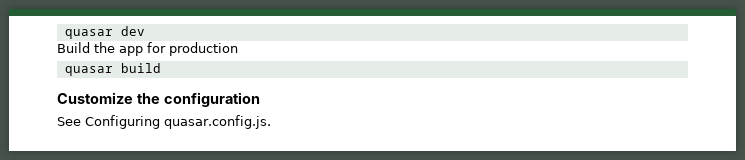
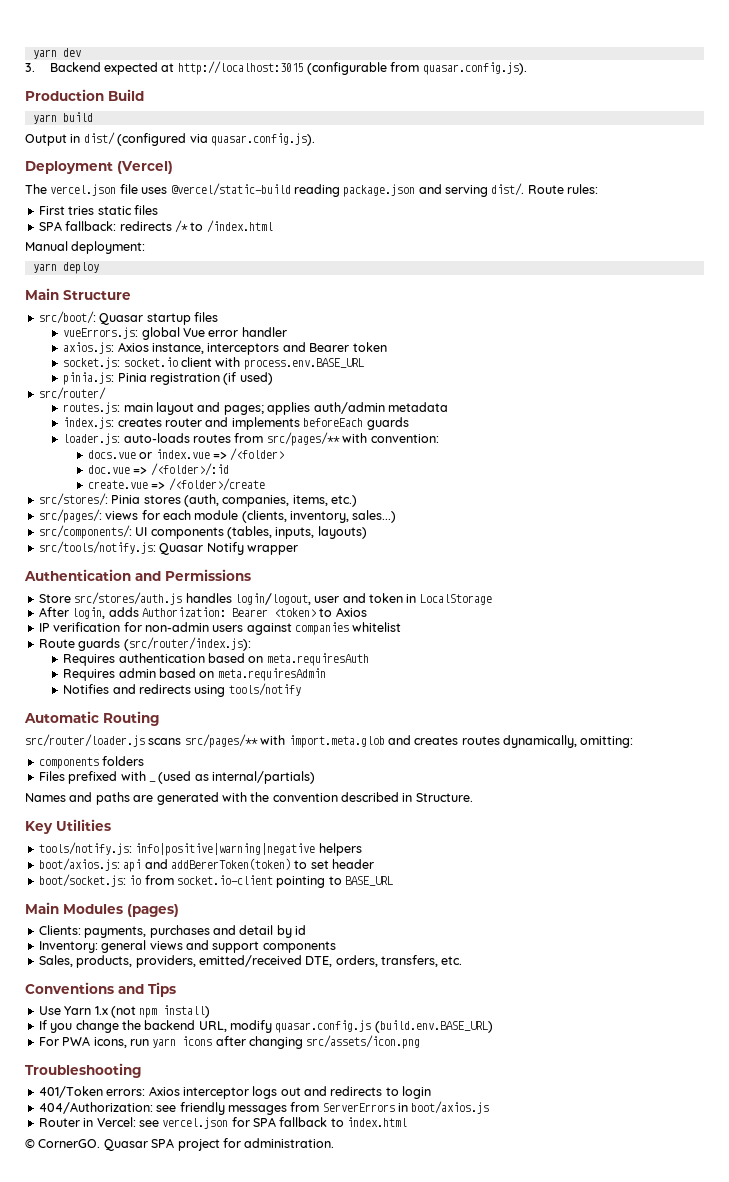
[64,29,113,39] quasar -> [32,49,57,59] yarn
[57,42,238,56] [64,63,161,76] [57,92,260,107] [57,115,271,129] Build the app for production // quasar build // Customize the configuration // See Configuring quasar.config.js. -> [25,61,527,75] [25,89,144,101] [32,112,93,124] [25,132,315,146] [25,161,173,174] [25,183,599,197] [38,205,158,215] [38,220,273,233] [25,241,146,254] [32,262,99,274] [25,288,131,300] [38,311,218,325] [63,327,287,340] [63,342,387,355] [63,357,364,370] [63,372,273,385] [38,387,106,400] [63,402,448,415] [63,417,409,430] [63,432,439,446] [87,448,285,461] [87,463,229,476] [87,478,265,491] [38,493,357,507] [38,509,397,523] [38,525,367,539] [38,541,298,555] [24,569,251,581] [38,592,492,605] [38,607,367,619] [38,622,402,635] [38,637,251,651] [63,653,369,666] [63,668,326,681] [63,683,301,697] [24,711,159,726] [25,734,634,748] [38,756,145,769] [38,771,146,784] [148,771,315,784] [25,792,473,805] [25,819,111,834] [38,842,362,856] [38,858,374,872] [38,874,393,888] [25,902,179,917] [38,925,306,938] [38,940,336,953] [38,955,463,968] [25,982,176,997] [38,1005,211,1018] [38,1020,493,1033] [38,1035,421,1049] [25,1063,141,1078] [38,1086,432,1099] [38,1101,490,1115] [38,1117,408,1129] [25,1138,335,1151] 3. Backend expected at http://localhost:3015 (configurable from quasar.config.js). // Production Build // yarn build // Output in dist/ (configured via quasar.config.js). // Deployment (Vercel) // The vercel.json file uses @vercel/static-build reading package.json and serving dist/. Route rules: // First tries static files // SPA fallback: redirects /* to /index.html // Manual deployment: // yarn deploy // Main Structure // src/boot/: Quasar startup files // vueErrors.js: global Vue error handler // axios.js: Axios instance, interceptors and Bearer token // socket.js: socket.io client with process.env.BASE_URL // pinia.js: Pinia registration (if used) // src/router/ // routes.js: main layout and pages; applies auth/admin metadata // index.js: creates router and implements beforeEach guards // loader.js: auto-loads routes from src/pages/** with convention: // docs.vue or index.vue => /<folder> // doc.vue => /<folder>/:id // create.vue => /<folder>/create // src/stores/: Pinia stores (auth, companies, items, etc.) // src/pages/: views for each module (clients, inventory, sales...) // src/components/: UI components (tables, inputs, layouts) // src/tools/notify.js: Quasar Notify wrapper // Authentication and Permissions // Store src/stores/auth.js handles login/logout, user and token in LocalStorage // After login, adds Authorization: Bearer <token> to Axios // IP verification for non-admin users against companies whitelist // Route guards (src/router/index.js): // Requires authentication based on meta.requiresAuth // Requires admin based on meta.requiresAdmin // Notifies and redirects using tools/notify // Automatic Routing // src/router/loader.js scans src/pages/** with import.meta.glob and creates routes dynamically, omitting: // components folders // Files prefixed with _ (used as internal/partials) // Names and paths are generated with the convention described in Structure. // Key Utilities // tools/notify.js: info|positive|warning|negative helpers // boot/axios.js: api and addBererToken(token) to set header // boot/socket.js: io from socket.io-client pointing to BASE_URL // Main Modules (pages) // Clients: payments, purchases and detail by id // Inventory: general views and support components // Sales, products, providers, emitted/received DTE, orders, transfers, etc. // Conventions and Tips // Use Yarn 1.x (not npm install) // If you change the backend URL, modify quasar.config.js (build.env.BASE_URL) // For PWA icons, run yarn icons after changing src/assets/icon.png // Troubleshooting // 401/Token errors: Axios interceptor logs out and redirects to login // 404/Authorization: see friendly messages from ServerErrors in boot/axios.js // Router in Vercel: see vercel.json for SPA fallback to index.html // © CornerGO. Quasar SPA project for administration.

